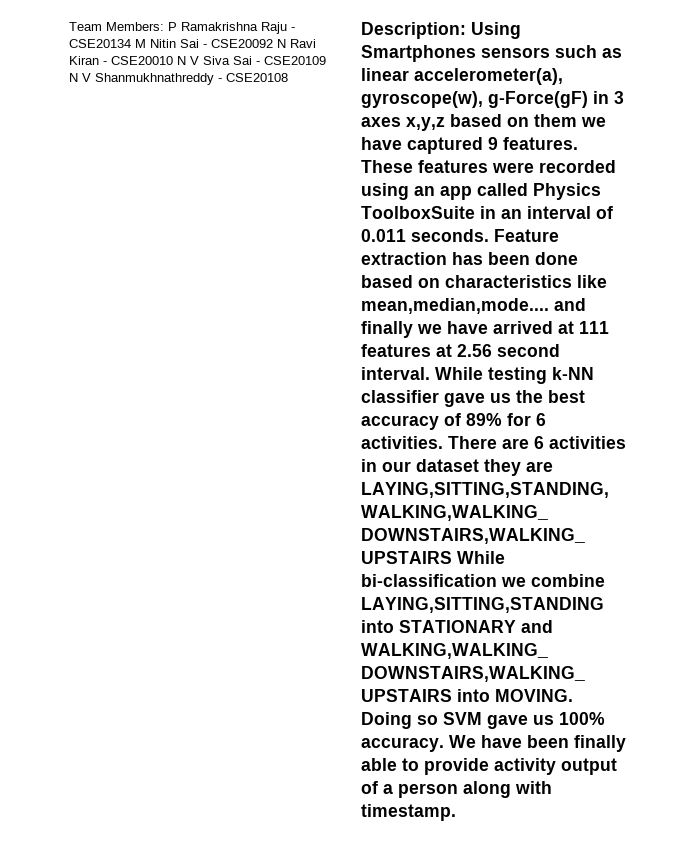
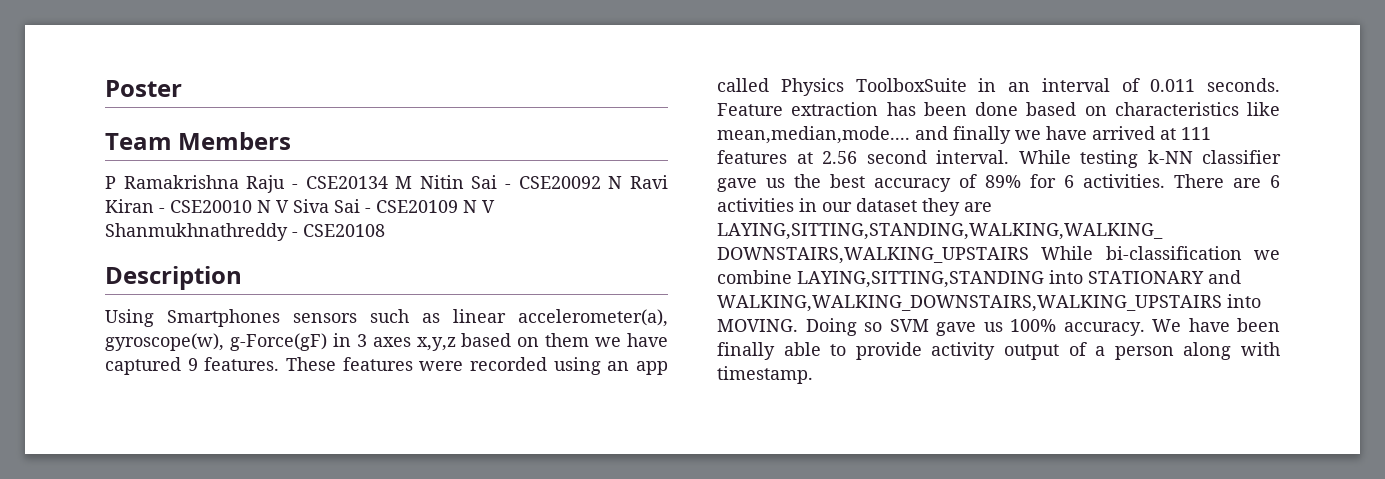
[69,22,164,31] Team Members: -> [105,80,182,97] [105,132,292,150] Poster // Team Members //
[361,22,466,39] Description: -> [105,266,242,290] Description //

